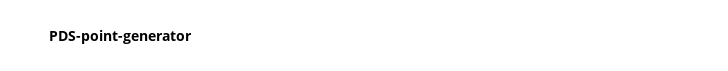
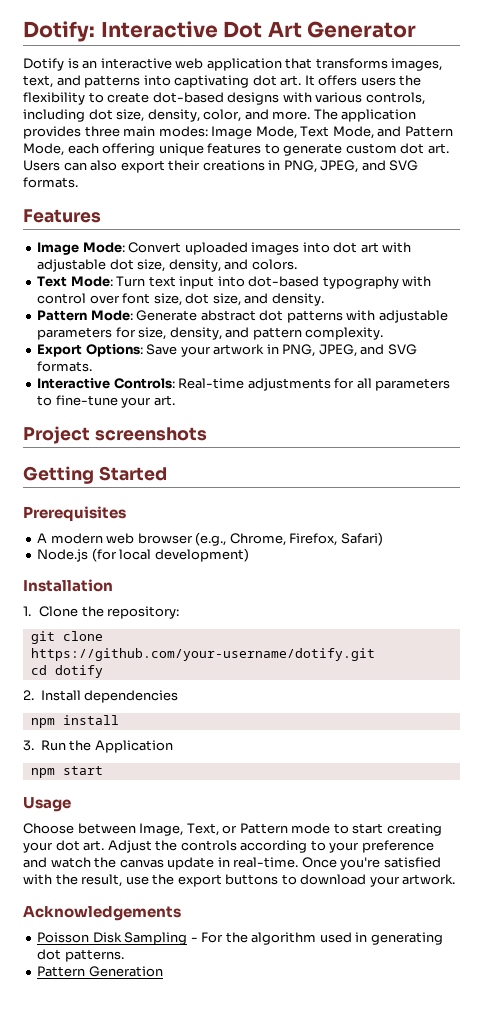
[49,30,192,44] PDS-point-generator -> [23,21,417,42] [23,58,443,71] [23,75,422,88] [23,92,425,105] [23,109,417,122] [23,126,453,139] [23,143,449,156] [23,160,419,173] [23,177,78,188] [23,209,101,223] [37,242,412,255] [37,259,297,272] [37,276,432,289] [37,293,324,306] [37,310,448,323] [37,327,384,340] [37,344,417,357] [37,361,93,372] [37,378,451,391] [37,395,175,408] [23,426,207,444] [23,466,167,484] [23,506,126,521] [37,532,383,546] [37,548,249,562] [23,579,113,592] [23,606,180,619] [30,631,103,644] [30,648,375,661] [30,665,103,678] [23,690,179,703] [30,715,119,728] [23,740,173,753] [30,766,103,778] [23,797,71,812] [23,823,442,836] [23,840,434,853] [23,857,441,870] [23,874,456,887] [23,906,181,921] [37,932,443,945] [37,949,124,962] [37,966,163,977] Dotify: Interactive Dot Art Generator // Dotify is an interactive web application that transforms images, text, and patterns into captivating dot art. It offers users the flexibility to create dot-based designs with various controls, including dot size, density, color, and more. The application provides three main modes: Image Mode, Text Mode, and Pattern Mode, each offering unique features to generate custom dot art. Users can also export their creations in PNG, JPEG, and SVG formats. // Features // Image Mode: Convert uploaded images into dot art with adjustable dot size, density, and colors. // Text Mode: Turn text input into dot-based typography with control over font size, dot size, and density. // Pattern Mode: Generate abstract dot patterns with adjustable parameters for size, density, and pattern complexity. // Export Options: Save your artwork in PNG, JPEG, and SVG formats. // Interactive Controls: Real-time adjustments for all parameters to fine-tune your art. // Project screenshots // Getting Started // Prerequisites // A modern web browser (e.g., Chrome, Firefox, Safari) // Node.js (for local development) // Installation // 1. Clone the repository: // git clone https://github.com/your-username/dotify.git // cd dotify // 2. Install dependencies // npm install // 3. Run the Application // npm start // Usage // Choose between Image, Text, or Pattern mode to start creating your dot art. Adjust the controls according to your preference and watch the canvas update in real-time. Once you're satisfied with the result, use the export buttons to download your artwork. // Acknowledgements // Poisson Disk Sampling - For the algorithm used in generating dot patterns. // Pattern Generation

